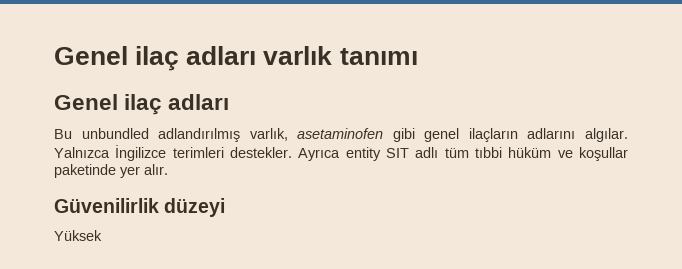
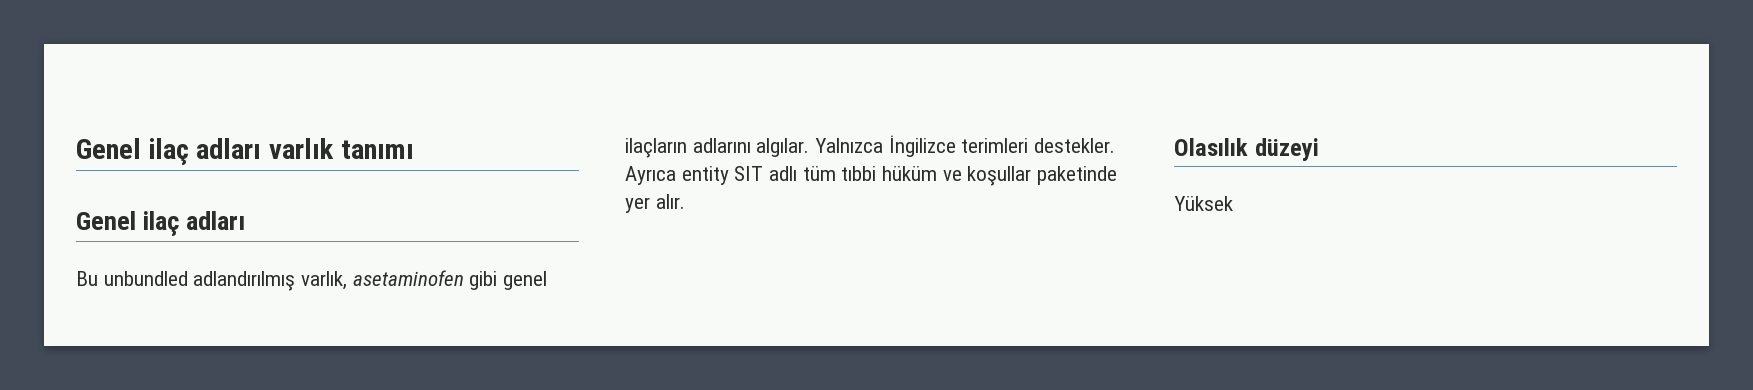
[54,198,159,213] Güvenilirlik -> [1174,138,1248,156] Olasılık

